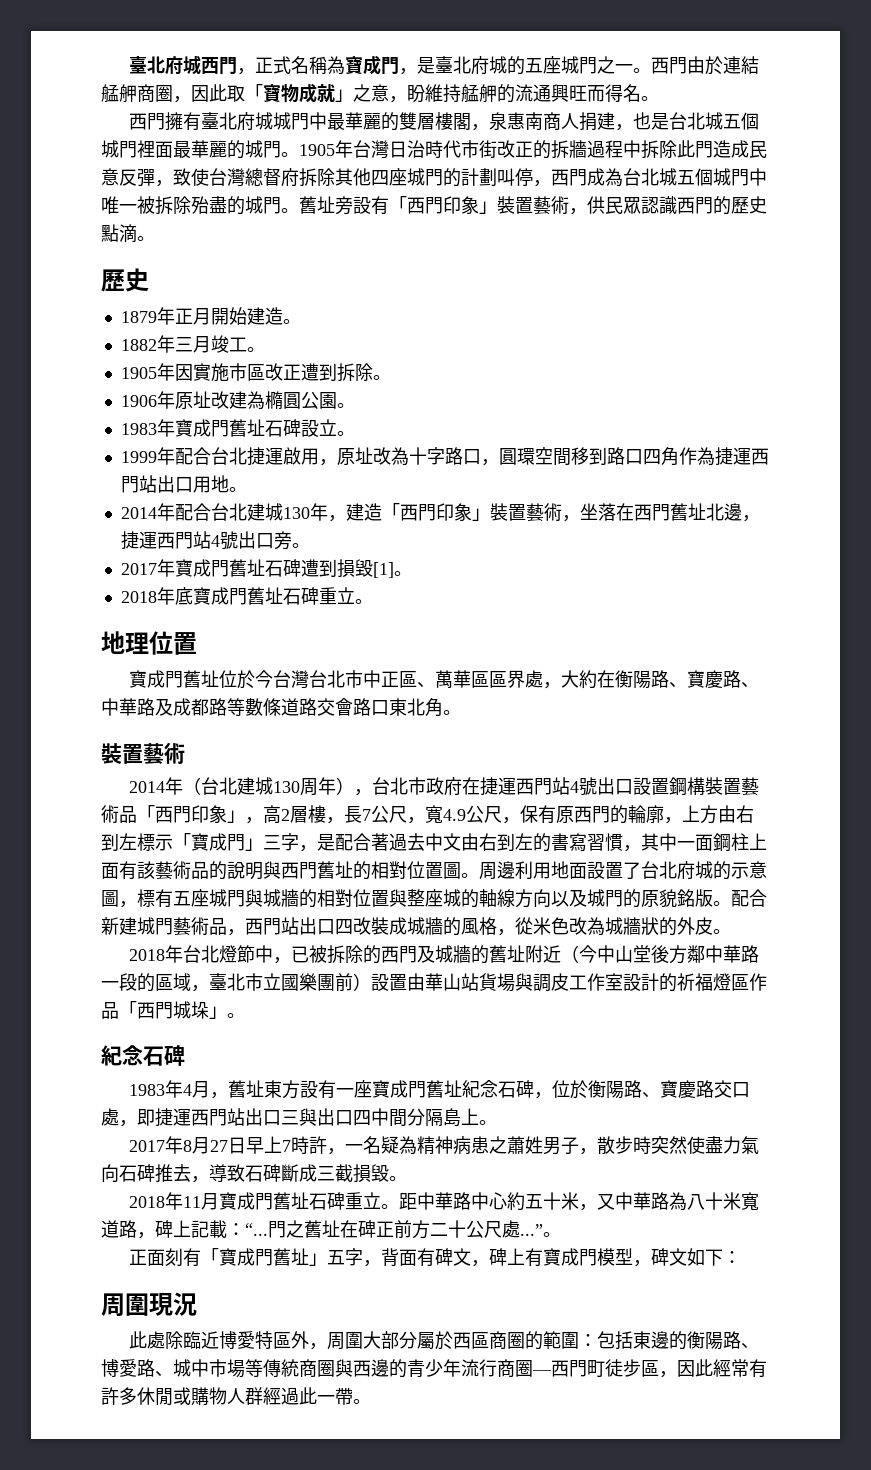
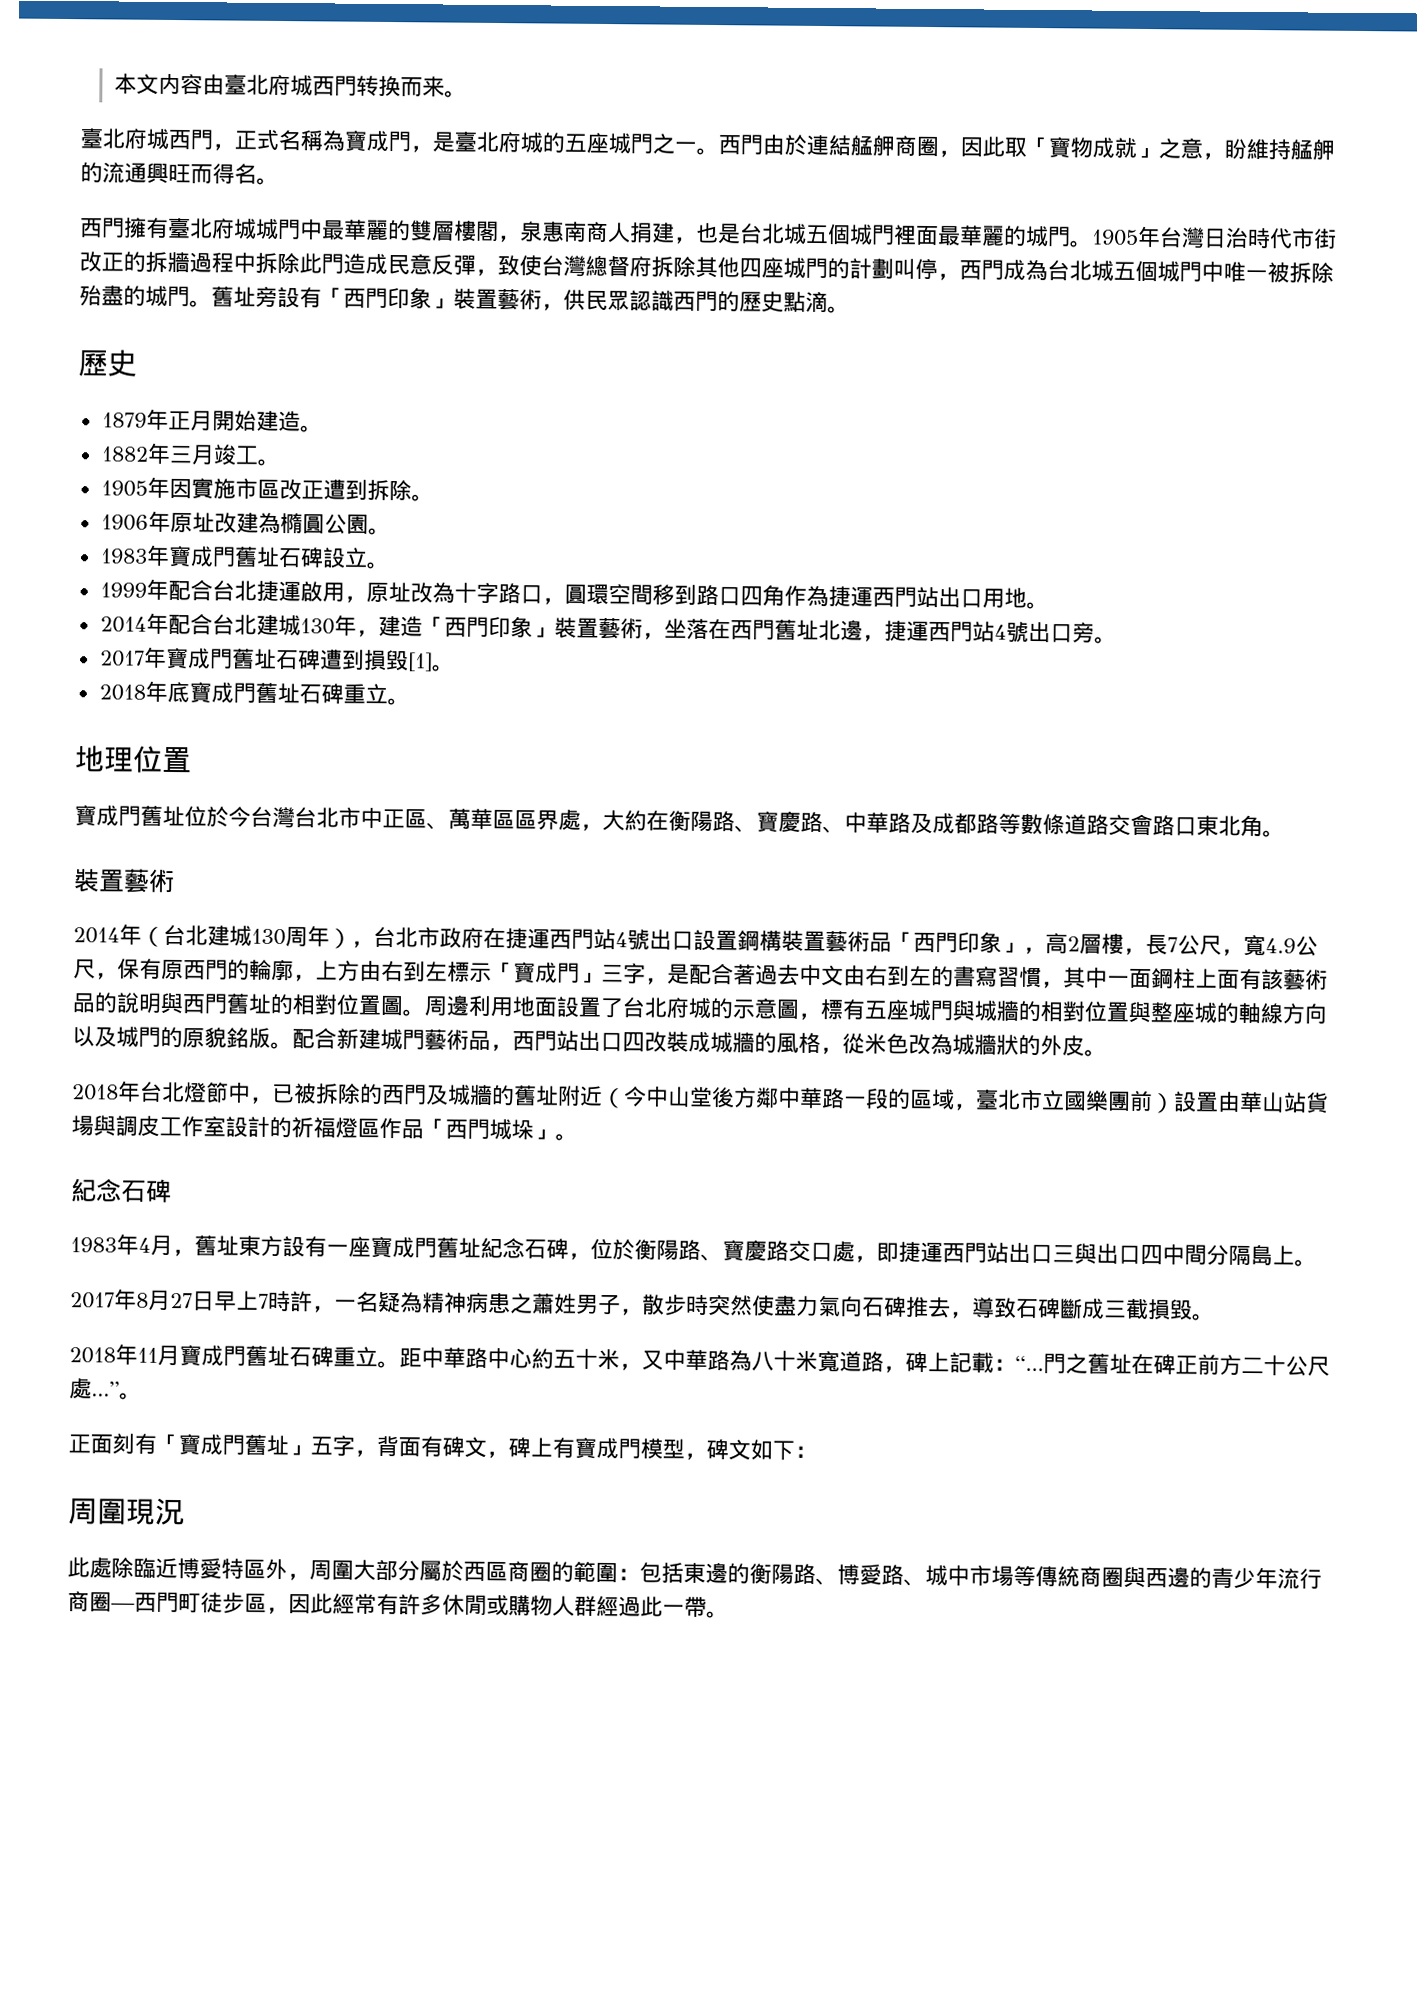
(128, 65) none -> [114,73,468,98] 本文内容由臺北府城西門转换而来。 //

